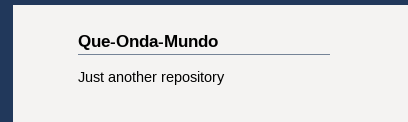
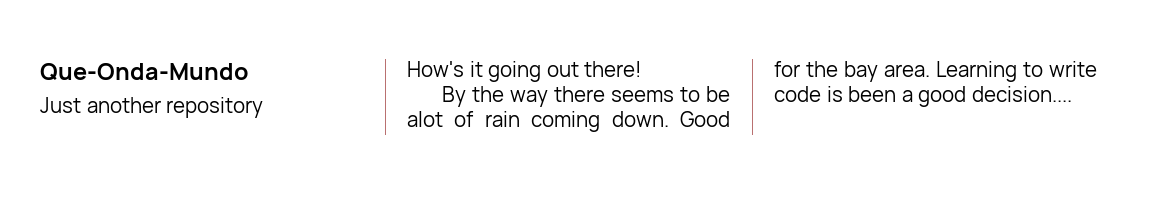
(225, 78) none -> [407,61,642,82] [442,86,730,107] [407,111,730,132] [774,61,1097,82] [774,86,1072,107] // How's it going out there! // By the way there seems to be alot of rain coming down. Good for the bay area. Learning to write code is been a good decision....

